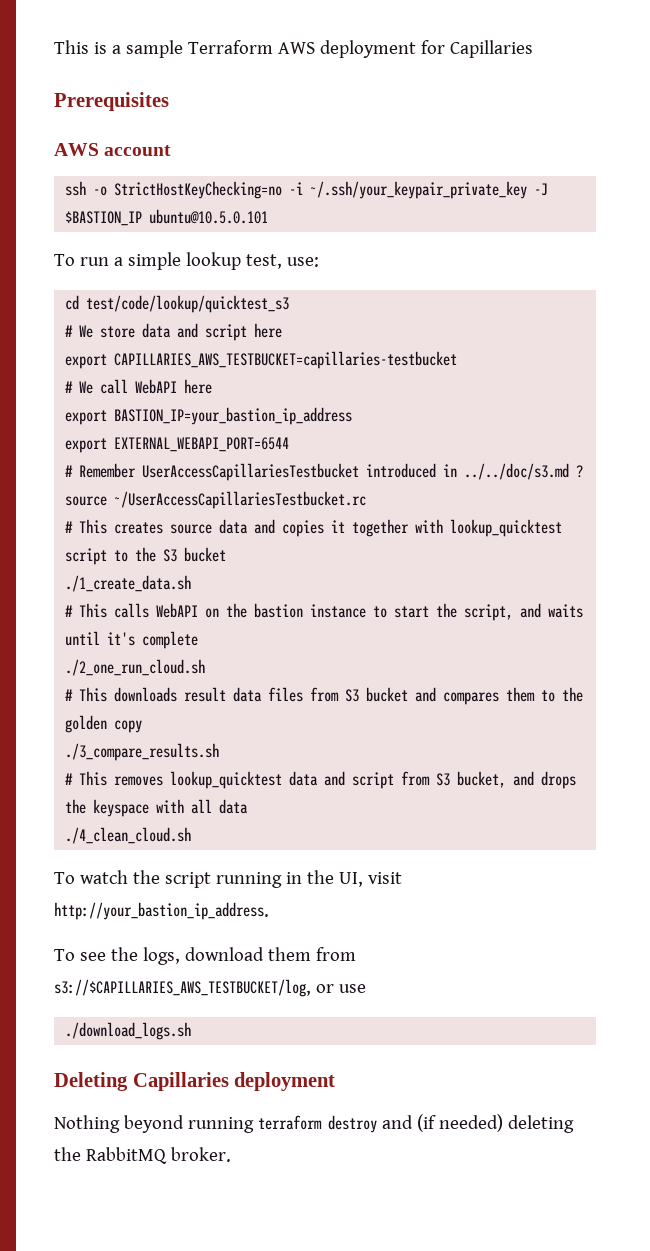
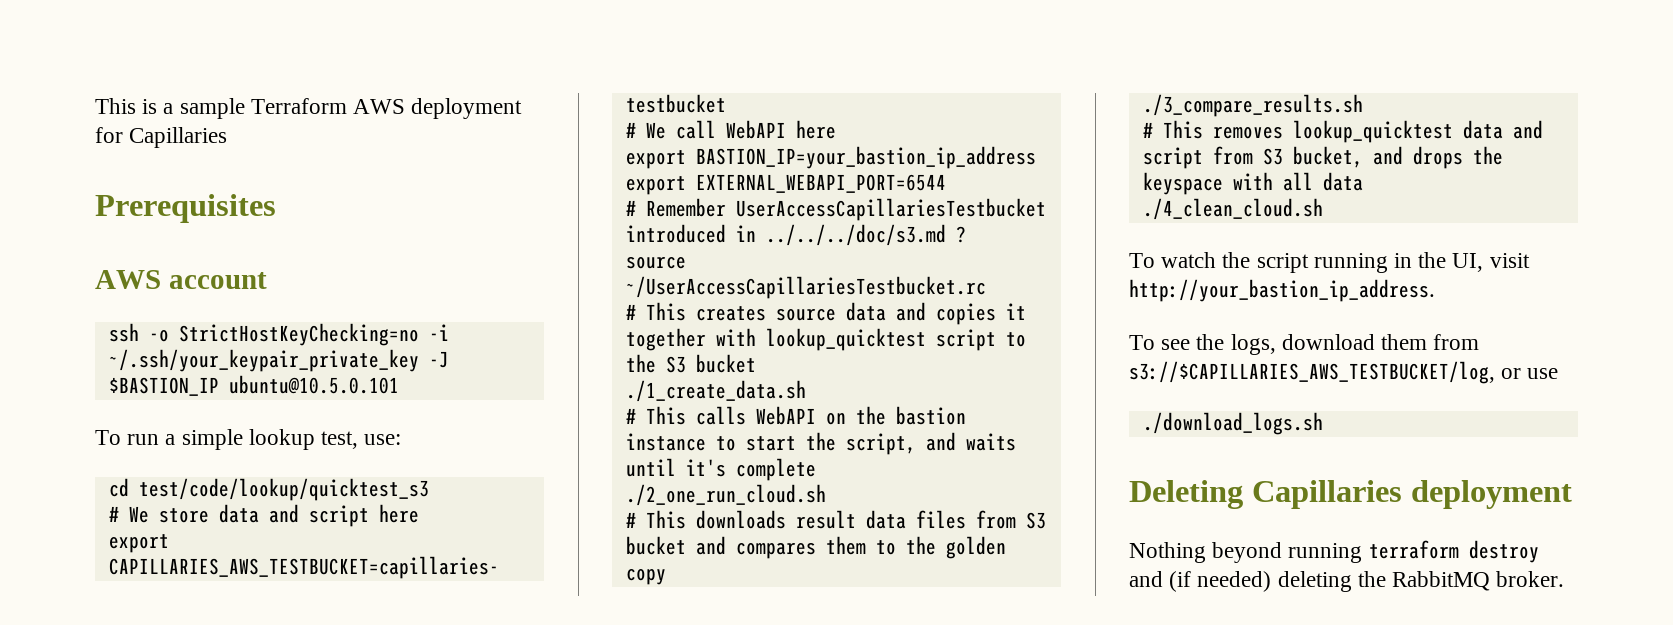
[464,463,570,480] ../../doc/s3.md -> [765,224,946,246] ../../../doc/s3.md

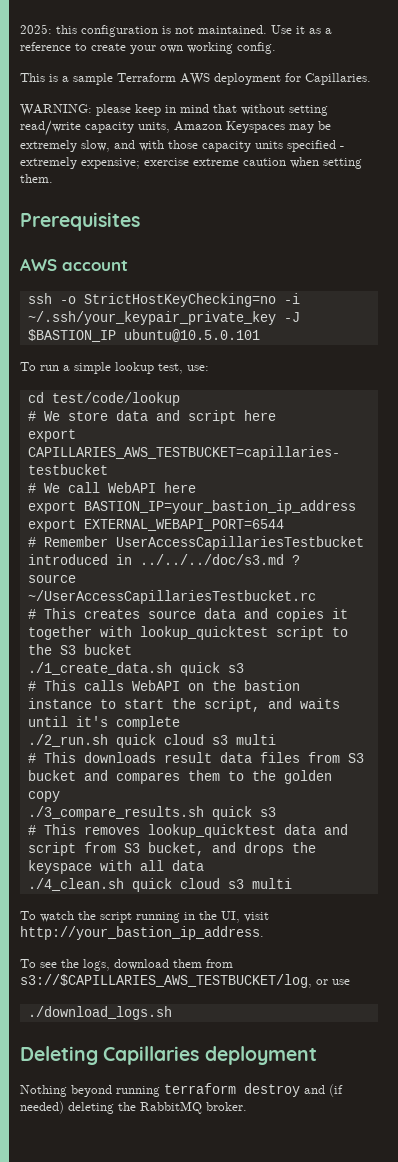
(95, 106) none -> [20,24,332,37] [20,42,276,54] 2025: this configuration is not maintained. Use it as a reference to create your own working config. //
[129,127,228,148] Capillaries -> [305,73,371,85] [20,104,328,116] [20,120,331,136] [20,140,344,152] [20,157,362,169] [20,174,53,183] Capillaries. // WARNING: please keep in mind that without setting read/write capacity units, Amazon Keyspaces may be extremely slow, and with those capacity units specified - extremely expensive; exercise extreme caution when setting them.
[138,478,429,501] test/code/lookup/quicktest_s3 -> [51,392,180,406] test/code/lookup
(806, 391) none -> [179,662,244,676] quick s3
[625,484,826,506] ./2_one_run_cloud.sh -> [27,734,276,748] ./2_run.sh quick cloud s3 multi
(1363, 105) none -> [211,806,276,820] quick s3
[1142,198,1323,220] ./4_clean_cloud.sh -> [27,878,292,892] ./4_clean.sh quick cloud s3 multi

